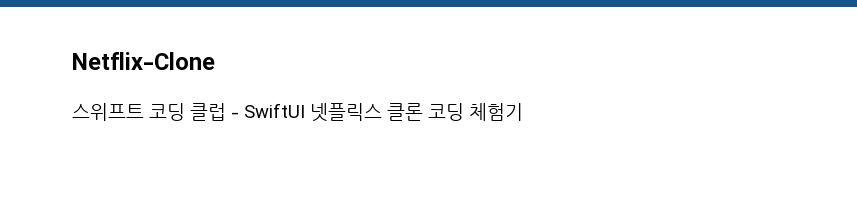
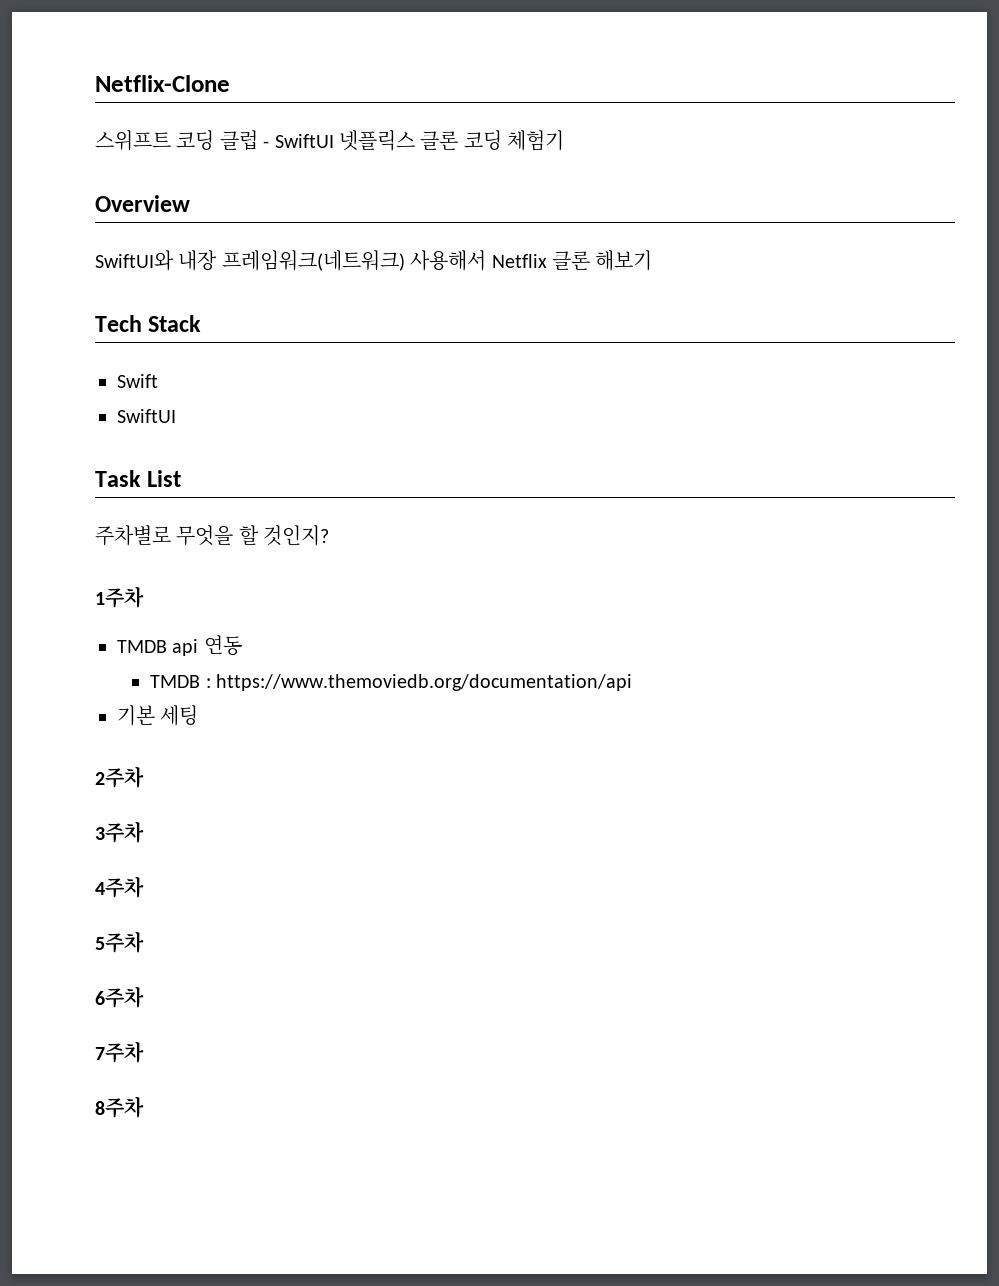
(523, 112) none -> [95,195,190,212] [95,250,653,271] [95,315,202,332] [117,374,158,388] [117,409,176,423] [95,470,182,487] [95,525,330,546] [95,586,144,608] [117,635,242,656] [150,674,633,691] [117,705,199,726] [95,766,144,788] [95,821,144,843] [95,876,144,898] [95,931,144,953] [95,986,144,1008] [95,1041,144,1063] [95,1096,144,1118] // Overview // SwiftUI와 내장 프레임워크(네트워크) 사용해서 Netflix 클론 해보기 // Tech Stack // Swift // SwiftUI // Task List // 주차별로 무엇을 할 것인지? // 1주차 // TMDB api 연동 // TMDB : https://www.themoviedb.org/documentation/api // 기본 세팅 // 2주차 // 3주차 // 4주차 // 5주차 // 6주차 // 7주차 // 8주차

